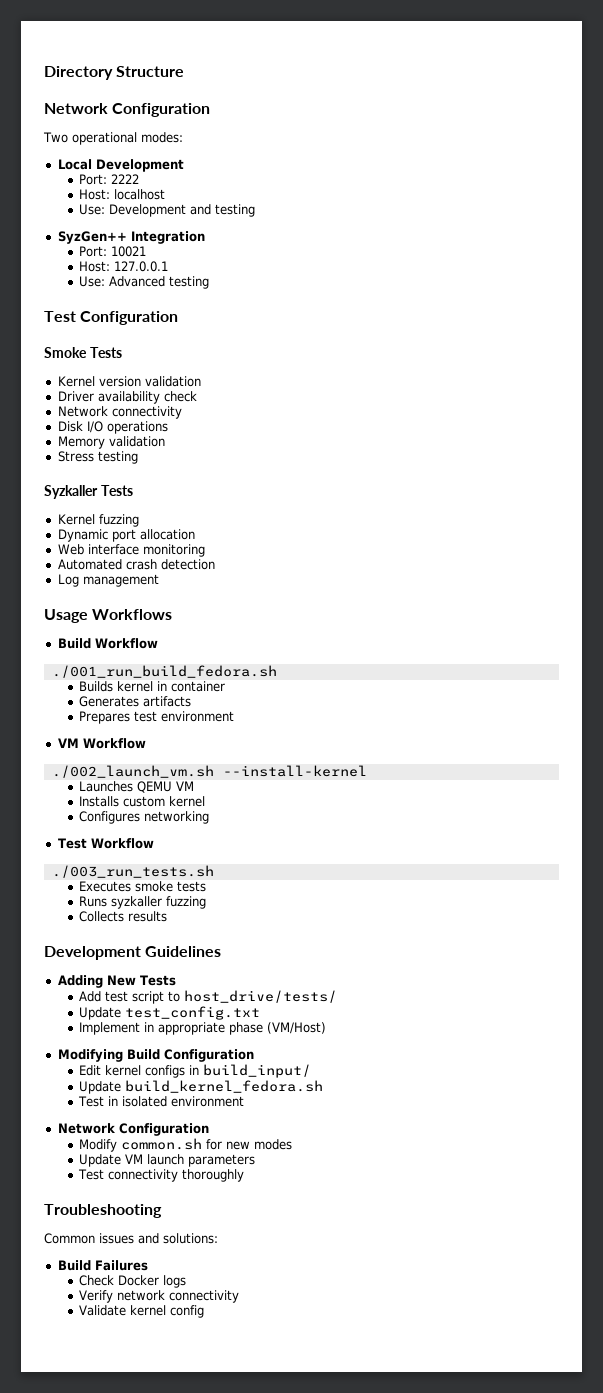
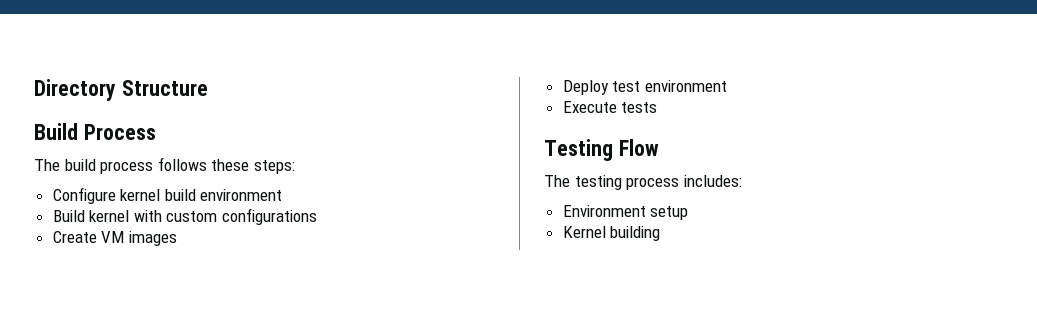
[44,103,211,117] [43,132,183,145] [57,159,184,172] [79,174,140,185] [79,189,166,200] [79,204,256,217] [57,231,205,244] [79,246,147,257] [79,261,169,272] [79,276,210,289] [44,311,179,325] [44,347,122,358] [57,376,201,387] [57,391,197,404] [57,406,182,419] [57,421,168,434] [57,436,165,449] [57,451,138,464] [44,485,133,499] [57,514,139,527] [57,529,195,542] [57,544,205,557] [57,559,215,570] [57,574,159,587] [44,609,173,623] [57,638,158,649] [51,665,277,678] [79,681,226,692] [79,696,192,707] [79,711,235,724] [57,738,146,749] [51,765,367,778] [79,781,195,793] [79,796,206,807] [79,811,210,824] [57,838,154,849] [51,865,214,878] [79,881,207,892] [79,896,207,909] [79,911,168,922] [44,946,222,960] [57,975,176,988] [79,990,338,1004] [79,1006,261,1020] [79,1022,327,1035] [57,1049,254,1062] [79,1064,312,1078] [79,1080,324,1094] [78,1096,245,1107] [57,1123,209,1136] [79,1138,293,1152] [79,1154,256,1167] [78,1169,245,1182] [44,1204,162,1218] [44,1233,218,1244] [57,1260,148,1271] [79,1275,187,1288] [79,1290,240,1303] [79,1305,205,1318] Network Configuration // Two operational modes: // Local Development // Port: 2222 // Host: localhost // Use: Development and testing // SyzGen++ Integration // Port: 10021 // Host: 127.0.0.1 // Use: Advanced testing // Test Configuration // Smoke Tests // Kernel version validation // Driver availability check // Network connectivity // Disk I/O operations // Memory validation // Stress testing // Syzkaller Tests // Kernel fuzzing // Dynamic port allocation // Web interface monitoring // Automated crash detection // Log management // Usage Workflows // Build Workflow // ./001_run_build_fedora.sh // Builds kernel in container // Generates artifacts // Prepares test environment // VM Workflow // ./002_launch_vm.sh --install-kernel // Launches QEMU VM // Installs custom kernel // Configures networking // Test Workflow // ./003_run_tests.sh // Executes smoke tests // Runs syzkaller fuzzing // Collects results // Development Guidelines // Adding New Tests // Add test script to host_drive/tests/ // Update test_config.txt // Implement in appropriate phase (VM/Host) // Modifying Build Configuration // Edit kernel configs in build_input/ // Update build_kernel_fedora.sh // Test in isolated environment // Network Configuration // Modify common.sh for new modes // Update VM launch parameters // Test connectivity thoroughly // Troubleshooting // Common issues and solutions: // Build Failures // Check Docker logs // Verify network connectivity // Validate kernel config -> [34,123,156,140] [34,157,295,174] [52,187,283,204] [52,208,318,225] [52,231,177,246] [562,80,727,95] [562,101,658,113] [544,139,659,161] [544,175,742,190] [562,205,689,220] [562,226,661,241] Build Process // The build process follows these steps: // Configure kernel build environment // Build kernel with custom configurations // Create VM images // Deploy test environment // Execute tests // Testing Flow // The testing process includes: // Environment setup // Kernel building

